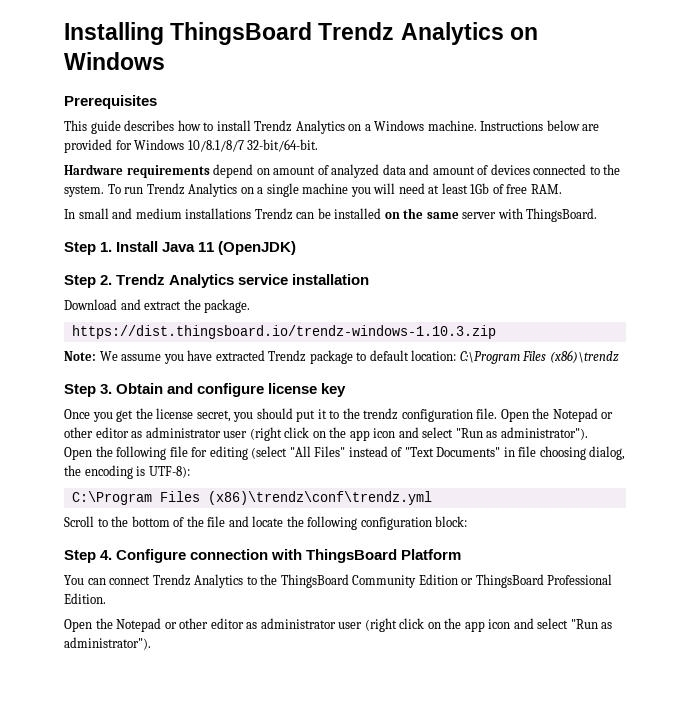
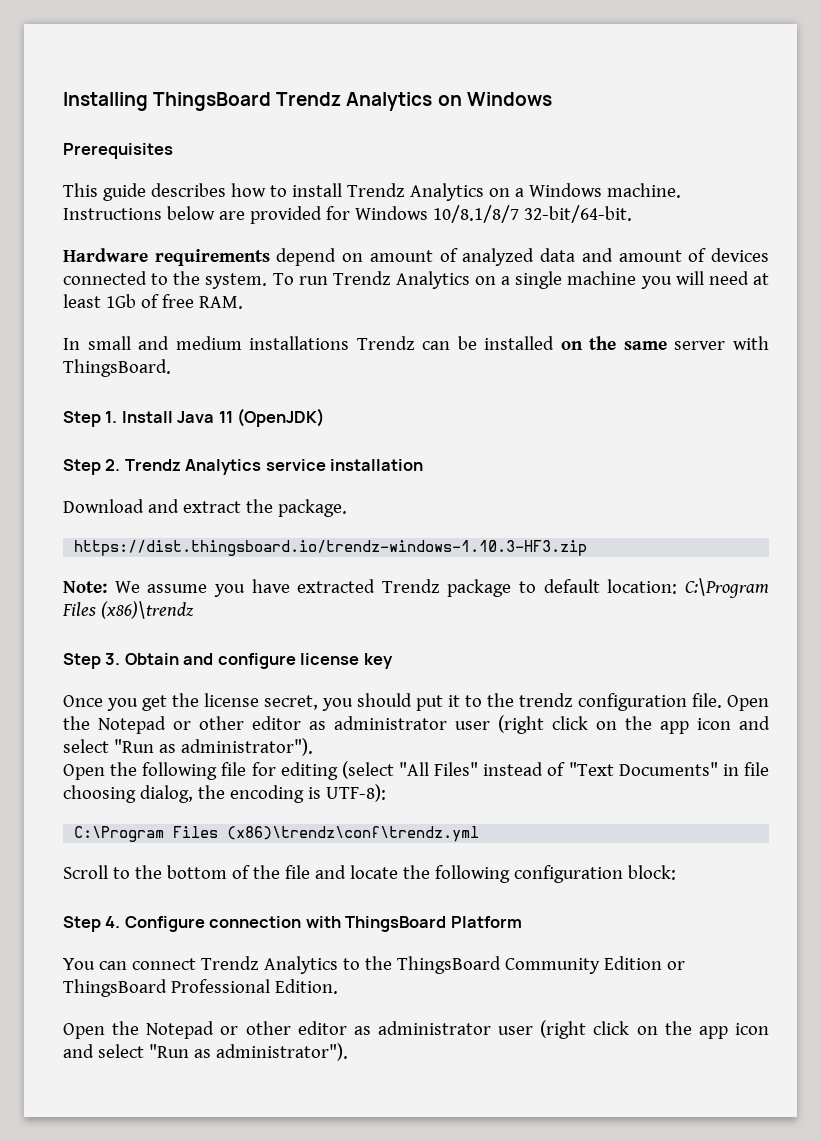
[71,325,496,339] https://dist.thingsboard.io/trendz-windows-1.10.3.zip -> [74,540,588,556] https://dist.thingsboard.io/trendz-windows-1.10.3-HF3.zip

